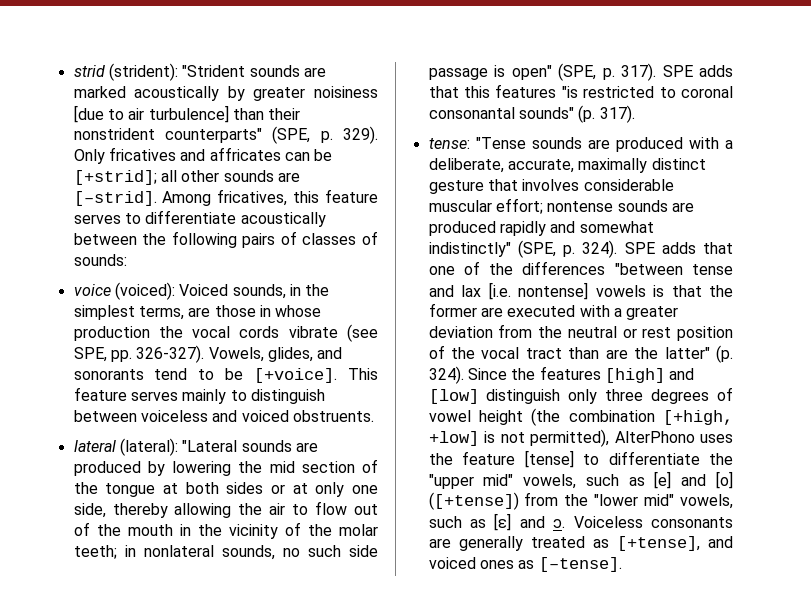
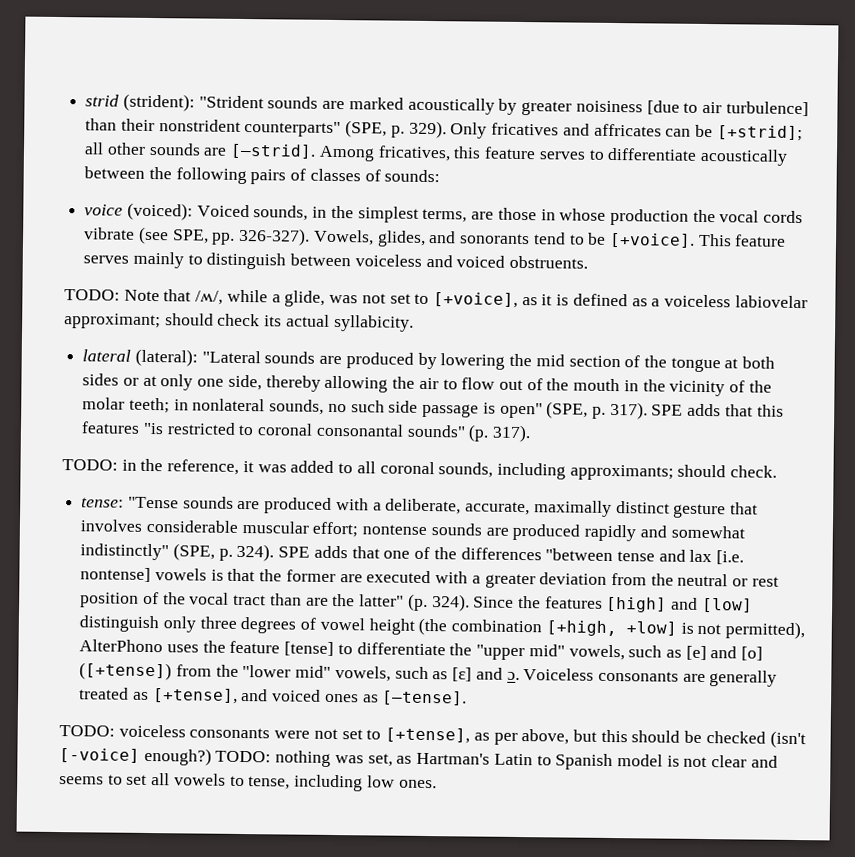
(374, 416) none -> [64,289,808,309] [64,313,414,332] // TODO: Note that /ʍ/, while a glide, was not set to [+voice], as it is defined as a voiceless labiovelar approximant; should check its actual syllabicity.
(635, 114) none -> [62,458,778,481] // TODO: in the reference, it was added to all coronal sounds, including approximants; should check.
(622, 564) none -> [59,724,806,749] [59,747,778,771] [59,773,437,792] // TODO: voiceless consonants were not set to [+tense], as per above, but this should be checked (isn't [-voice] enough?) TODO: nothing was set, as Hartman's Latin to Spanish model is not clear and seems to set all vowels to tense, including low ones.

